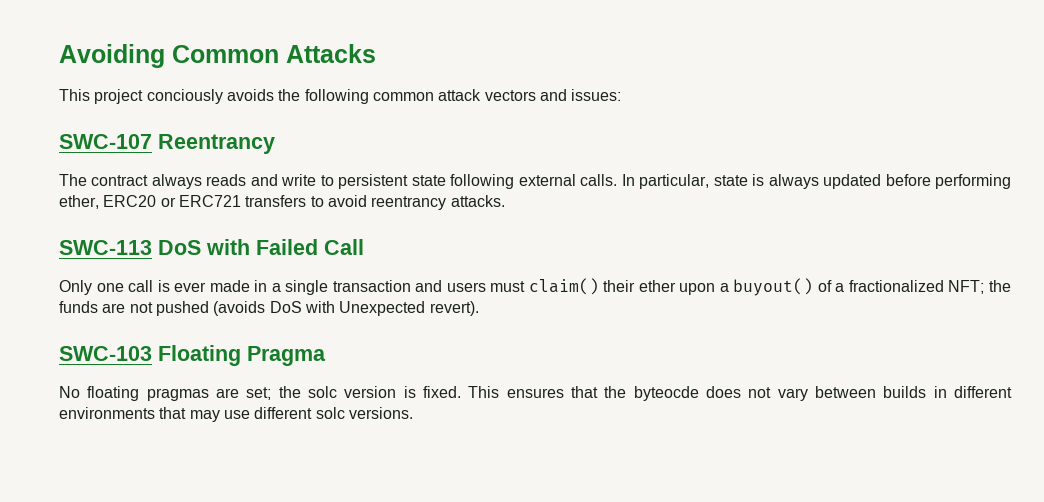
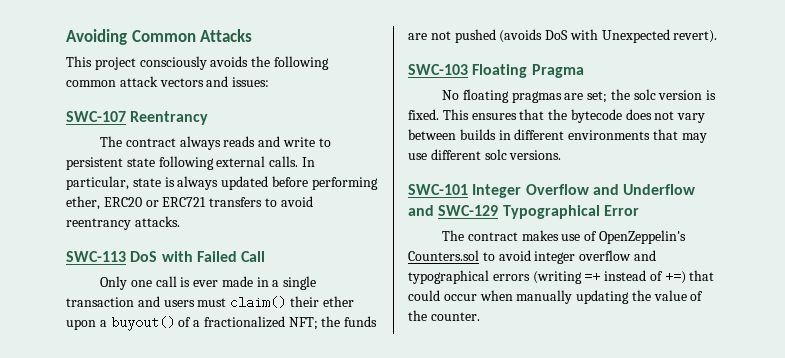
[146,89,223,104] conciously -> [139,56,207,70] consciously
[633,386,699,401] byteocde -> [570,109,622,123] bytecode
(413, 413) none -> [408,184,696,198] [408,205,639,219] [442,230,686,244] [408,250,656,264] [408,270,715,284] [408,290,704,304] [408,310,480,321] // SWC-101 Integer Overflow and Underflow and SWC-129 Typographical Error // The contract makes use of OpenZeppelin's Counters.sol to avoid integer overflow and typographical errors (writing =+ instead of +=) that could occur when manually updating the value of the counter.

